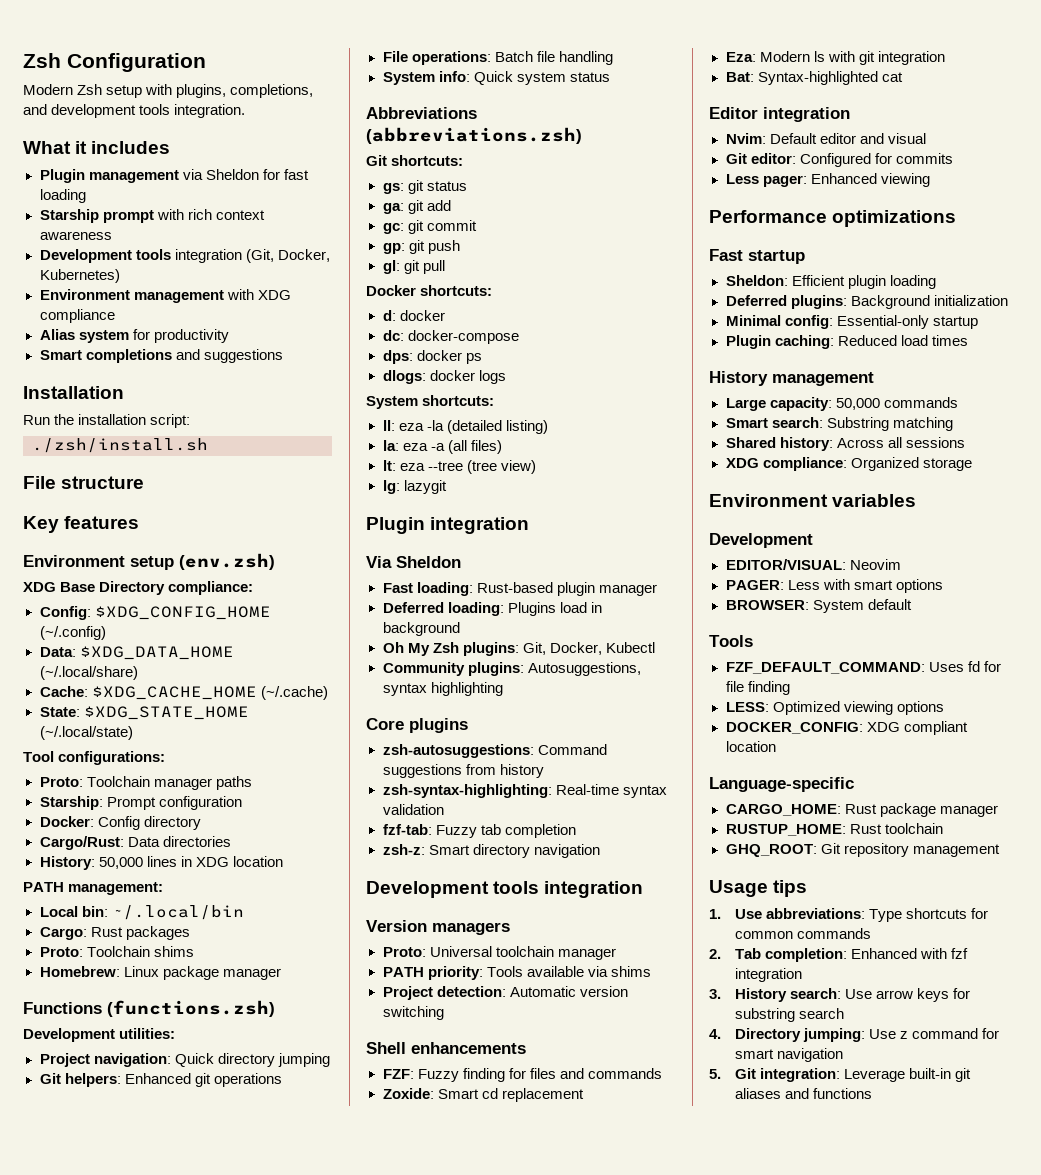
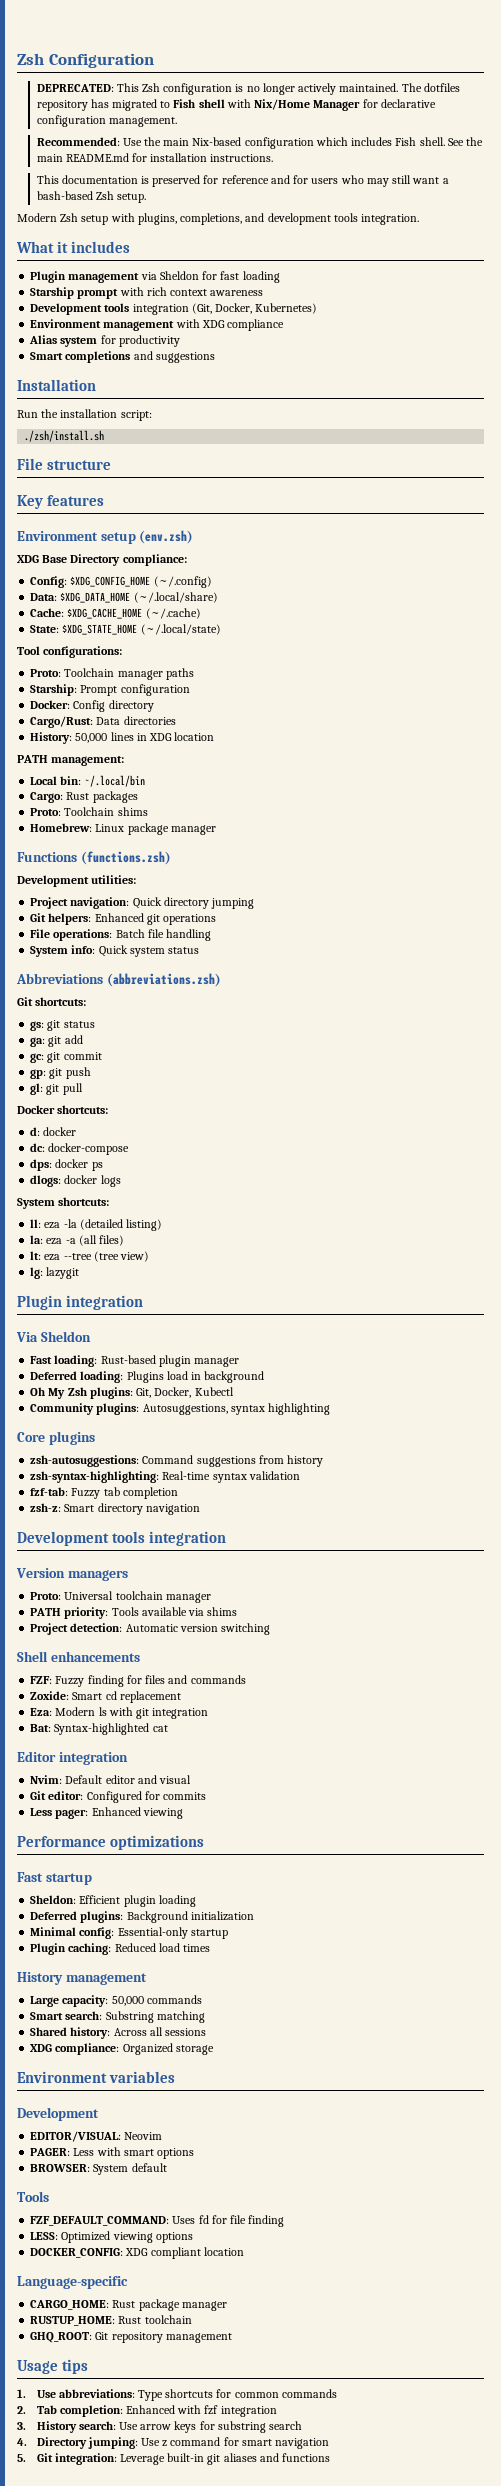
(206, 62) none -> [36,83,460,95] [36,99,436,111] [36,115,177,127] [36,137,484,149] [36,153,274,162] [36,175,449,187] [36,191,146,203] // DEPRECATED: This Zsh configuration is no longer actively maintained. The dotfiles repository has migrated to Fish shell with Nix/Home Manager for declarative configuration management. // Recommended: Use the main Nix-based configuration which includes Fish shell. See the main README.md for installation instructions. // This documentation is preserved for reference and for users who may still want a bash-based Zsh setup.

